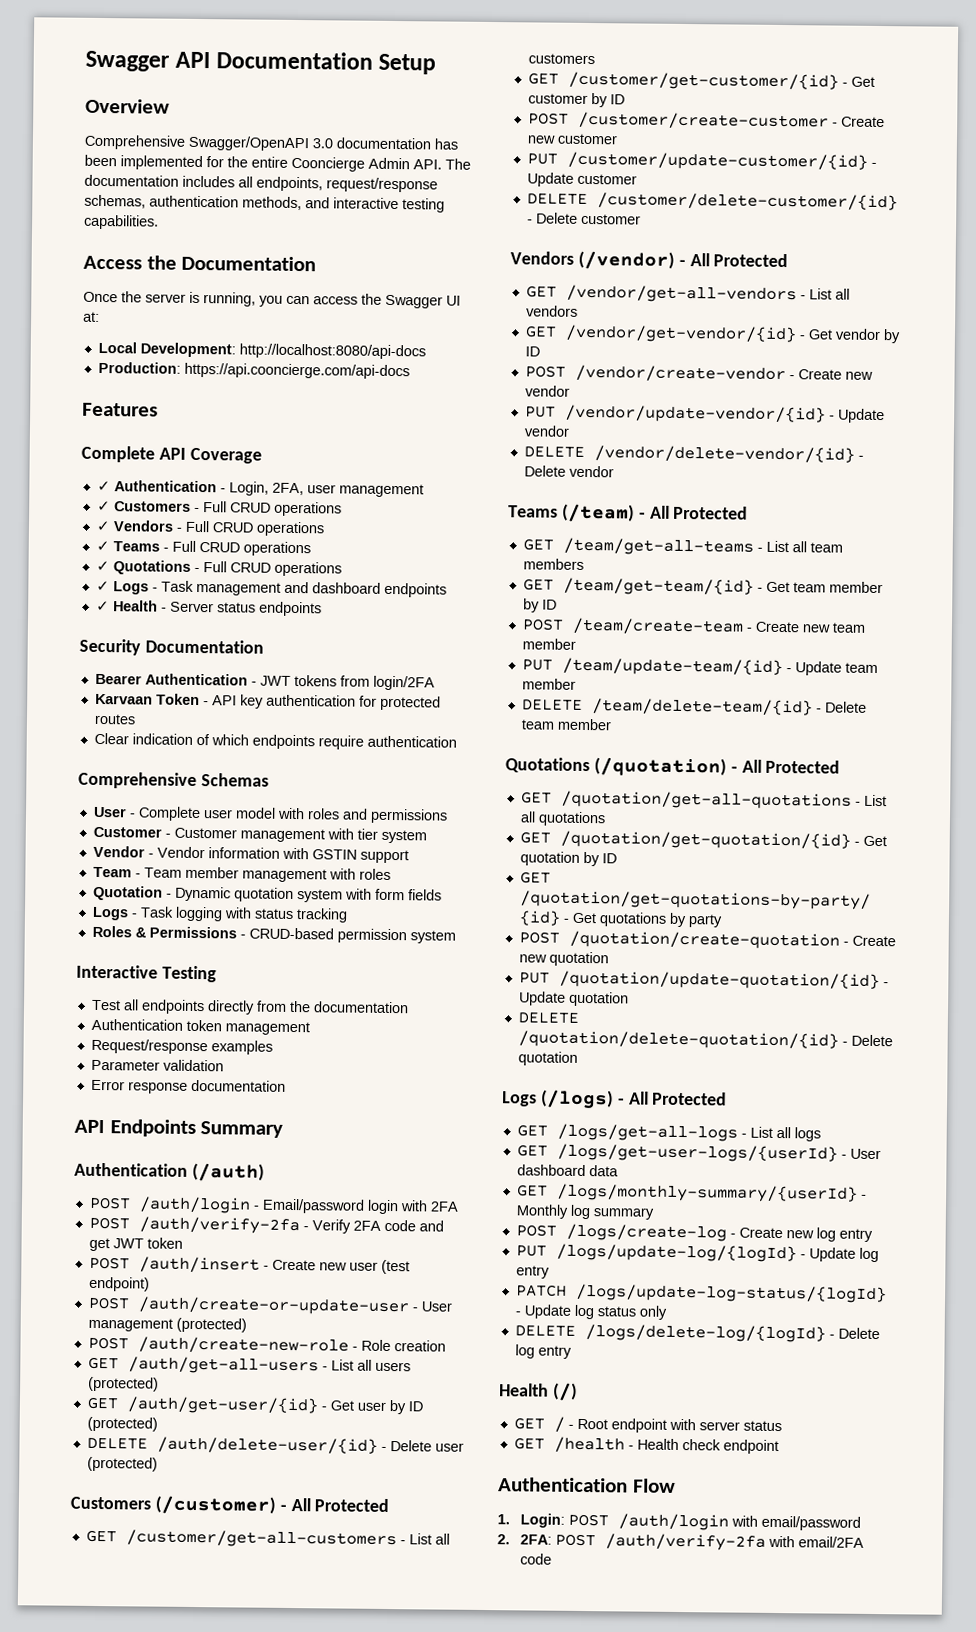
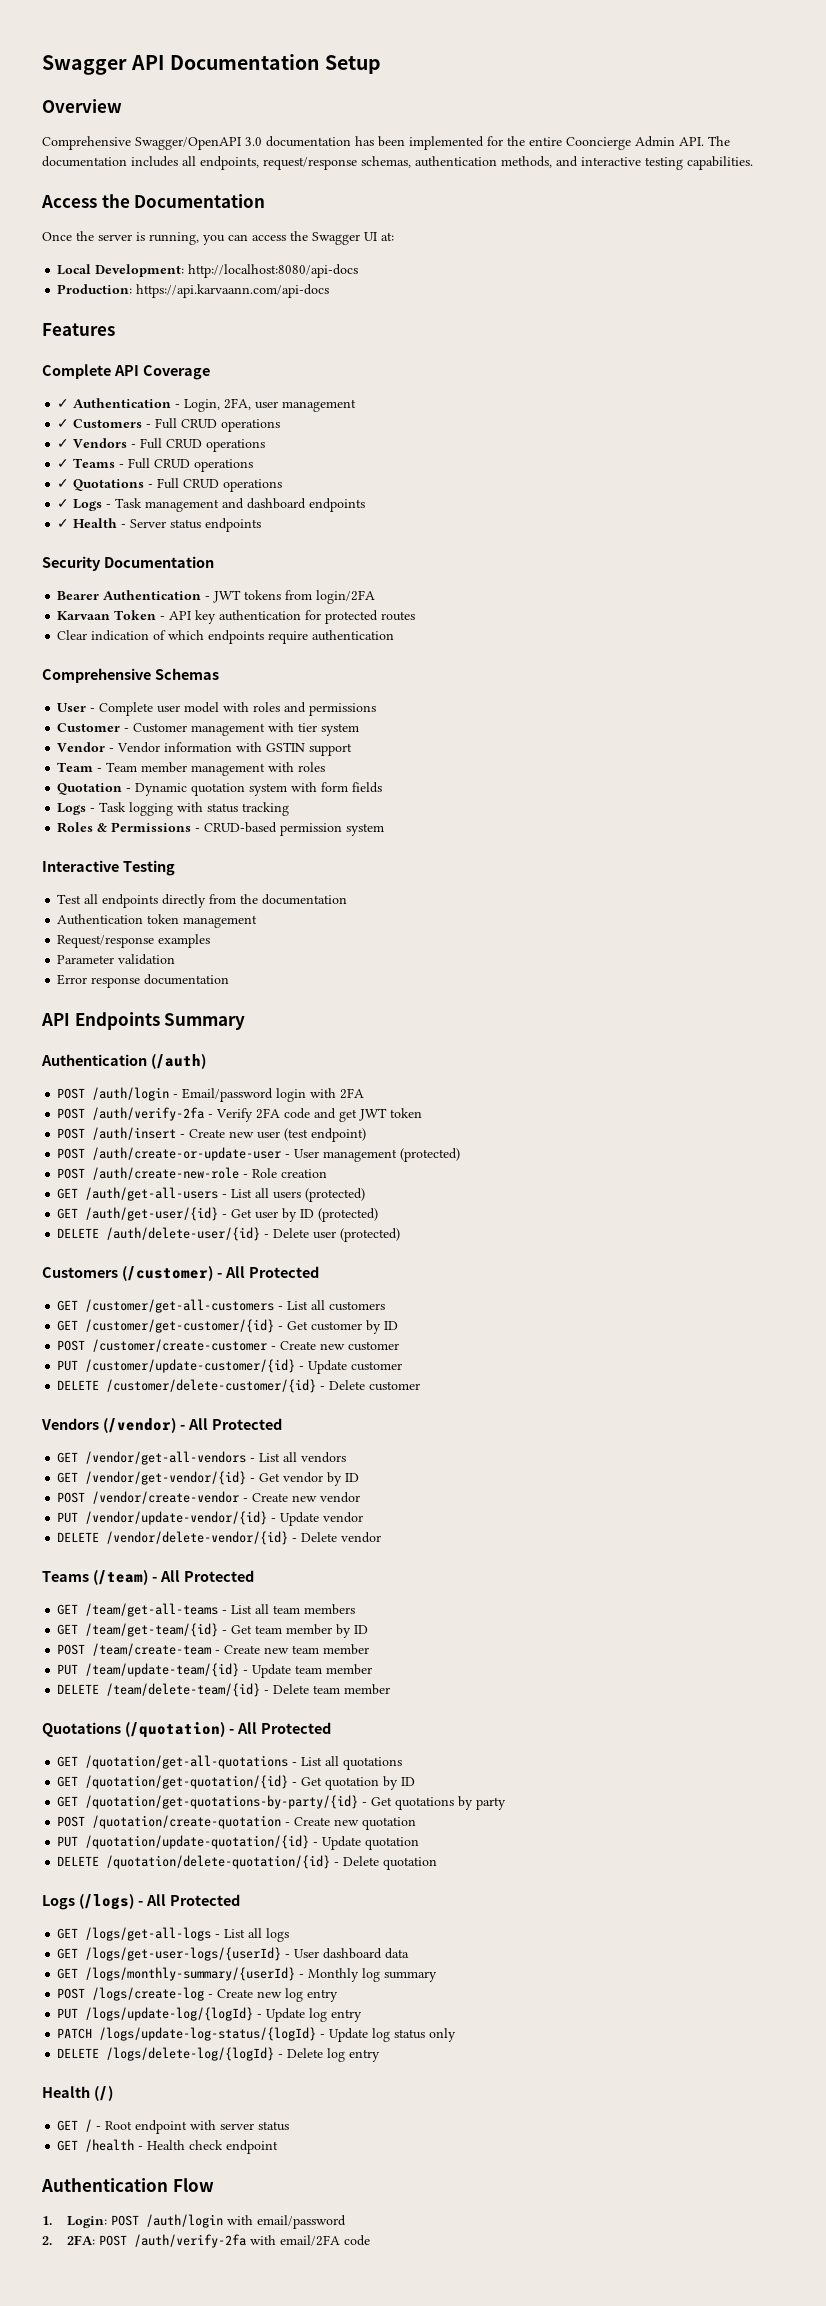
[183,362,410,380] https://api.cooncierge.com/api-docs -> [136,284,330,298] https://api.karvaann.com/api-docs

